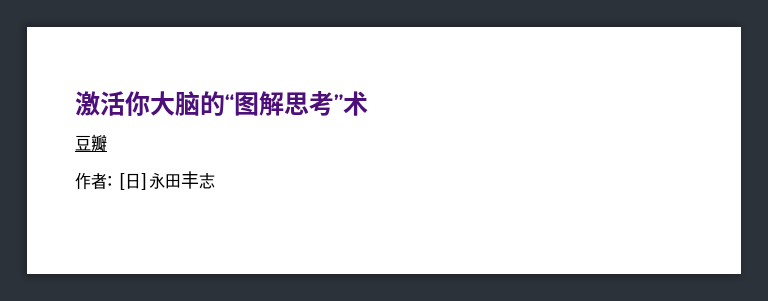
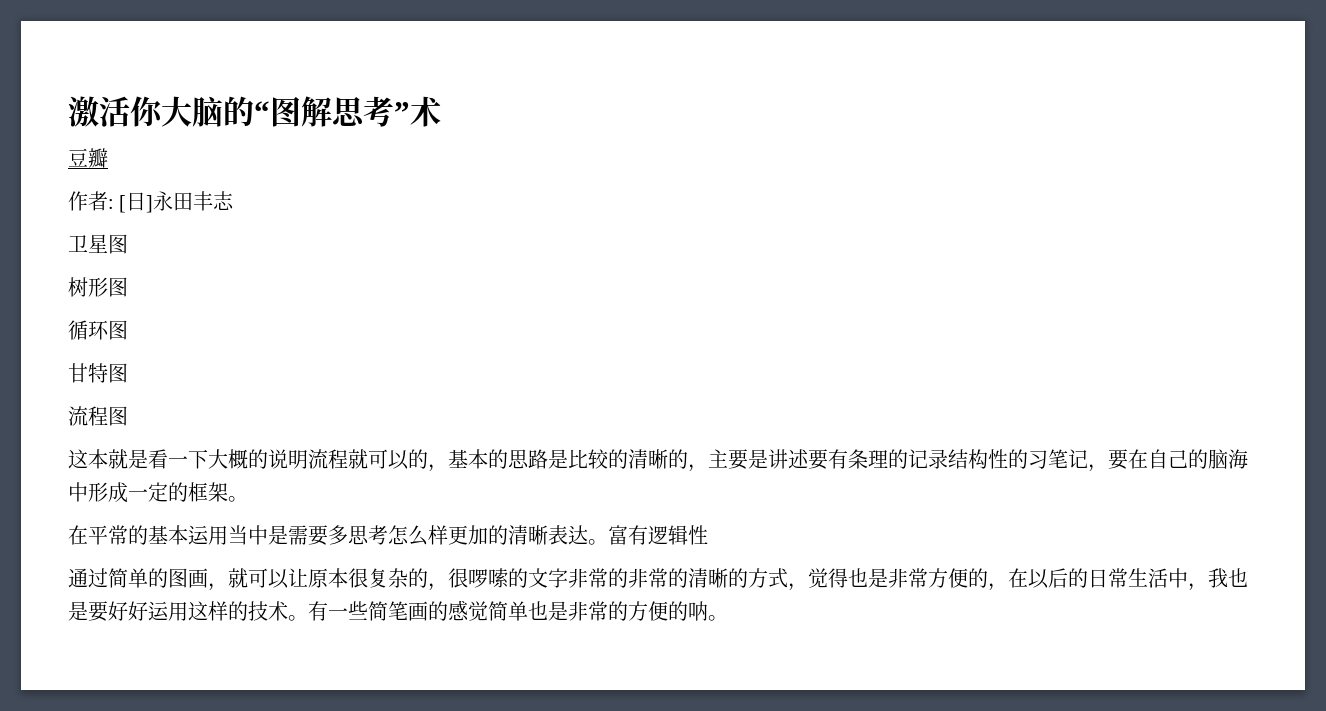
(215, 181) none -> [68,234,128,254] [68,277,128,297] [68,320,128,340] [68,363,128,383] [68,406,128,426] [68,449,1248,472] [68,482,248,503] [68,525,708,546] [68,568,1248,591] [68,600,728,622] // 卫星图 // 树形图 // 循环图 // 甘特图 // 流程图 // 这本就是看一下大概的说明流程就可以的，基本的思路是比较的清晰的，主要是讲述要有条理的记录结构性的习笔记，要在自己的脑海中形成一定的框架。 // 在平常的基本运用当中是需要多思考怎么样更加的清晰表达。富有逻辑性 // 通过简单的图画，就可以让原本很复杂的，很啰嗦的文字非常的非常的清晰的方式，觉得也是非常方便的，在以后的日常生活中，我也是要好好运用这样的技术。有一些简笔画的感觉简单也是非常的方便的呐。

